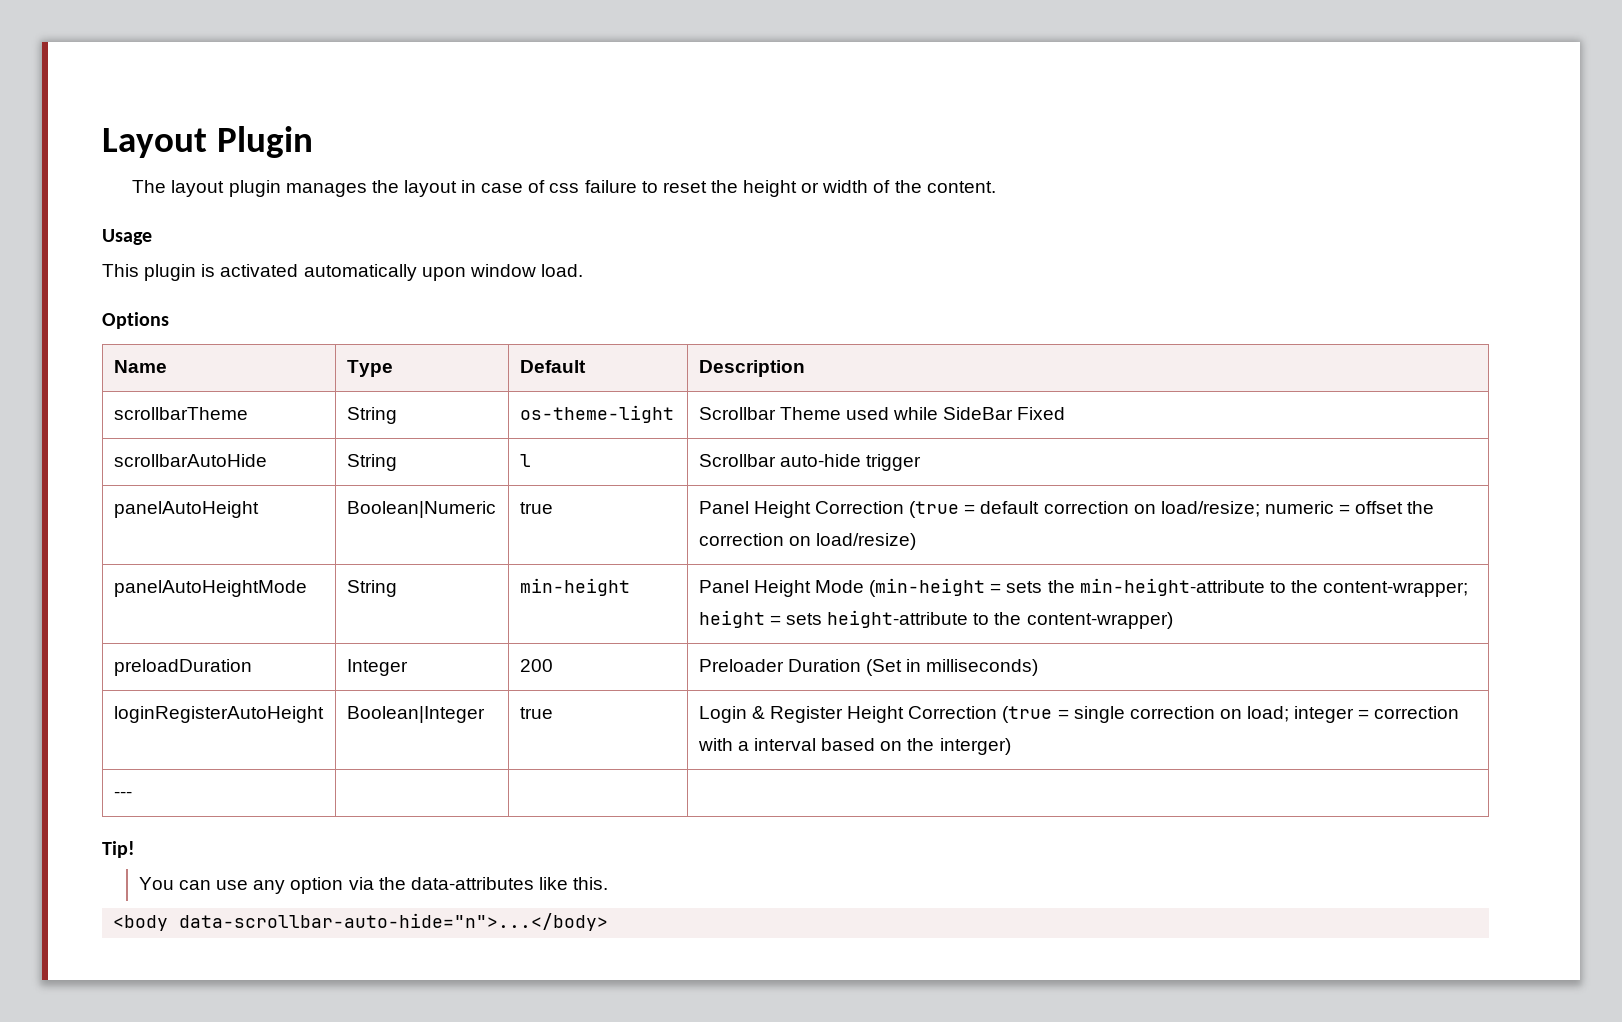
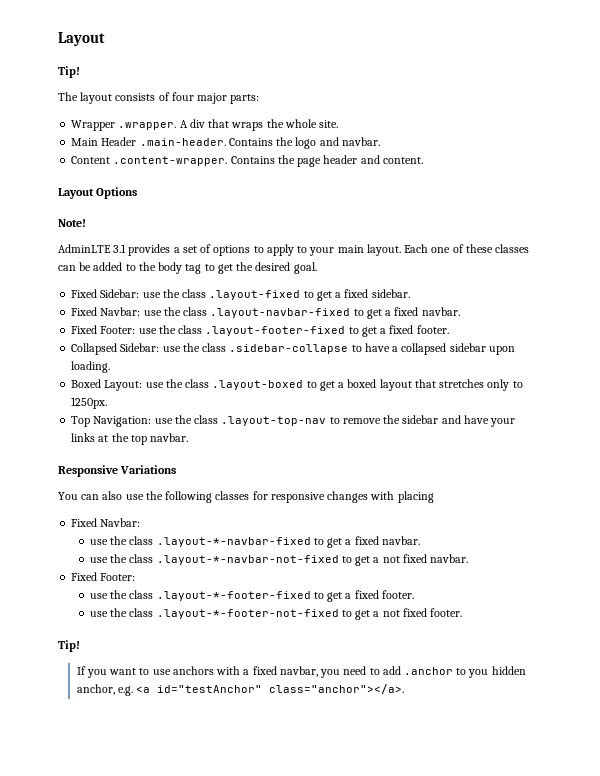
[102,126,313,158] Layout Plugin -> [58,32,105,46] [58,66,80,78] Layout // Tip!
[228,180,996,197] [102,229,152,245] [102,264,583,281] [102,312,169,329] [113,360,167,373] [346,360,393,377] [519,360,586,373] [698,360,805,377] [113,407,248,420] [346,407,397,424] [519,405,674,423] [698,407,1066,420] [113,454,267,467] [346,454,397,471] [519,454,531,467] [698,454,921,471] [113,501,259,518] [346,501,496,518] [519,502,553,514] [698,501,1435,518] [698,533,916,550] [113,580,307,597] [346,580,397,597] [519,578,630,596] [698,578,1469,597] [698,610,1173,629] [113,659,252,676] [346,659,408,676] [519,659,553,672] [698,659,1039,676] [113,706,324,723] [346,706,485,723] [519,707,553,719] [698,706,1460,723] [697,738,1011,755] [113,791,132,798] [102,841,135,858] [138,877,609,894] [113,913,609,931] plugin manages the layout in case of css failure to reset the height or width of the content. // Usage // This plugin is activated automatically upon window load. // Options // Name | Type | Default | Description // scrollbarTheme | String | os-theme-light | Scrollbar Theme used while SideBar Fixed // scrollbarAutoHide | String | l | Scrollbar auto-hide trigger // panelAutoHeight | Boolean|Numeric | true | Panel Height Correction (true = default correction on load/resize; numeric = offset the correction on load/resize) // panelAutoHeightMode | String | min-height | Panel Height Mode (min-height = sets the min-height-attribute to the content-wrapper; height = sets height-attribute to the content-wrapper) // preloadDuration | Integer | 200 | Preloader Duration (Set in milliseconds) // loginRegisterAutoHeight | Boolean|Integer | true | Login & Register Height Correction (true = single correction on load; integer = correction with a interval based on the interger) // --- | | | // Tip! // You can use any option via the data-attributes like this. // <body data-scrollbar-auto-hide="n">...</body> -> [115,92,260,104] [71,119,339,131] [71,137,380,149] [71,155,423,167] [58,187,138,199] [58,219,86,227] [58,244,530,256] [58,262,317,274] [71,289,410,301] [71,307,460,319] [71,325,449,337] [71,343,515,355] [71,361,111,373] [71,379,523,391] [71,397,108,409] [71,415,516,427] [71,433,189,445] [58,465,177,477] [58,491,434,503] [71,518,141,527] [89,536,420,548] [89,554,468,566] [71,572,136,581] [89,590,414,602] [89,608,462,620] [58,640,80,652] [76,666,526,678] [76,684,405,696] consists of four major parts: // Wrapper .wrapper. A div that wraps the whole site. // Main Header .main-header. Contains the logo and navbar. // Content .content-wrapper. Contains the page header and content. // Layout Options // Note! // AdminLTE 3.1 provides a set of options to apply to your main layout. Each one of these classes can be added to the body tag to get the desired goal. // Fixed Sidebar: use the class .layout-fixed to get a fixed sidebar. // Fixed Navbar: use the class .layout-navbar-fixed to get a fixed navbar. // Fixed Footer: use the class .layout-footer-fixed to get a fixed footer. // Collapsed Sidebar: use the class .sidebar-collapse to have a collapsed sidebar upon loading. // Boxed Layout: use the class .layout-boxed to get a boxed layout that stretches only to 1250px. // Top Navigation: use the class .layout-top-nav to remove the sidebar and have your links at the top navbar. // Responsive Variations // You can also use the following classes for responsive changes with placing // Fixed Navbar: // use the class .layout-*-navbar-fixed to get a fixed navbar. // use the class .layout-*-navbar-not-fixed to get a not fixed navbar. // Fixed Footer: // use the class .layout-*-footer-fixed to get a fixed footer. // use the class .layout-*-footer-not-fixed to get a not fixed footer. // Tip! // If you want to use anchors with a fixed navbar, you need to add .anchor to you hidden anchor, e.g. <a id="testAnchor" class="anchor"></a>.

